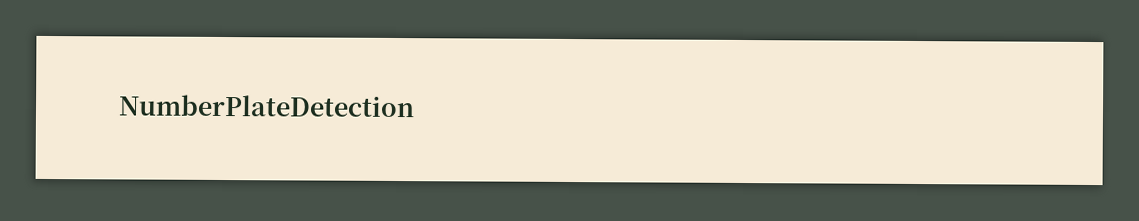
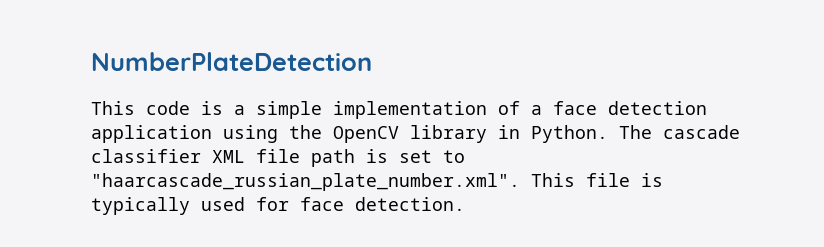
(415, 106) none -> [91,101,707,119] [91,125,740,143] [91,149,465,167] [91,173,663,191] [91,197,465,215] // This code is a simple implementation of a face detection application using the OpenCV library in Python. The cascade classifier XML file path is set to "haarcascade_russian_plate_number.xml". This file is typically used for face detection.

